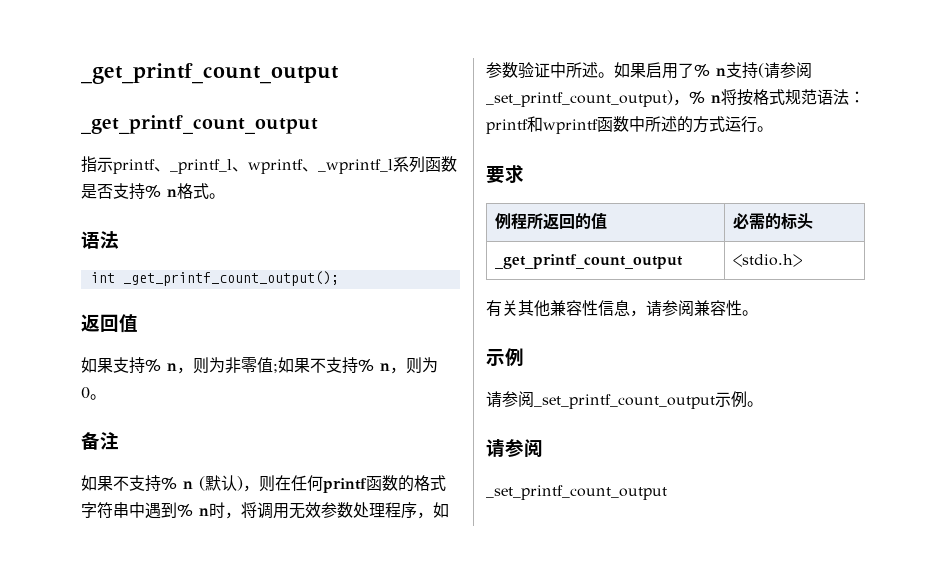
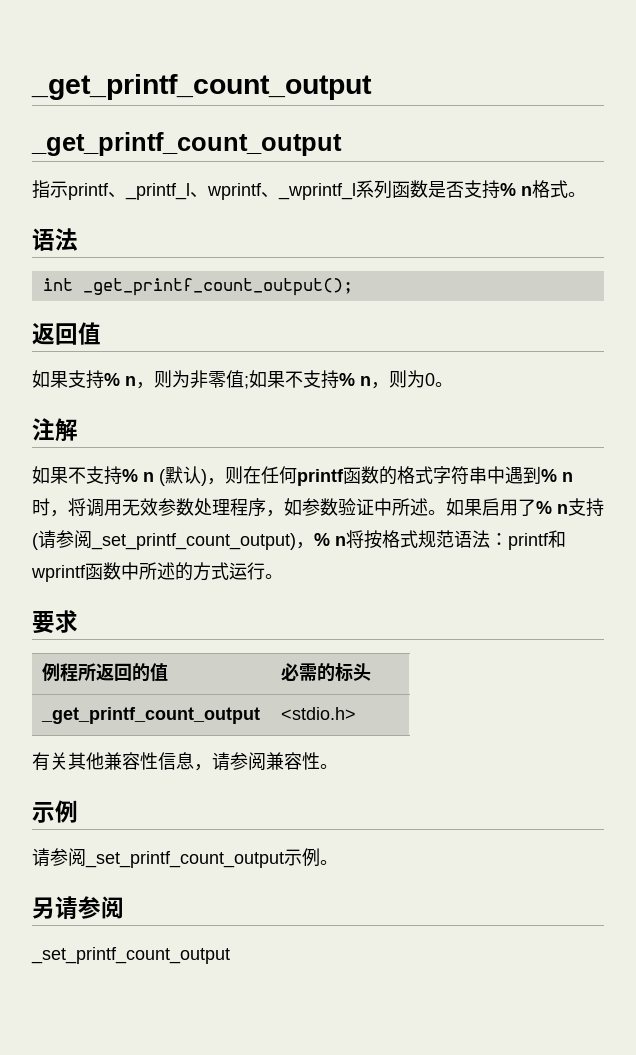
[81,432,100,450] 备 -> (453, 384) none
(119, 441) none -> [55,418,78,442] 解
(763, 404) none -> [32,897,55,919] 另

